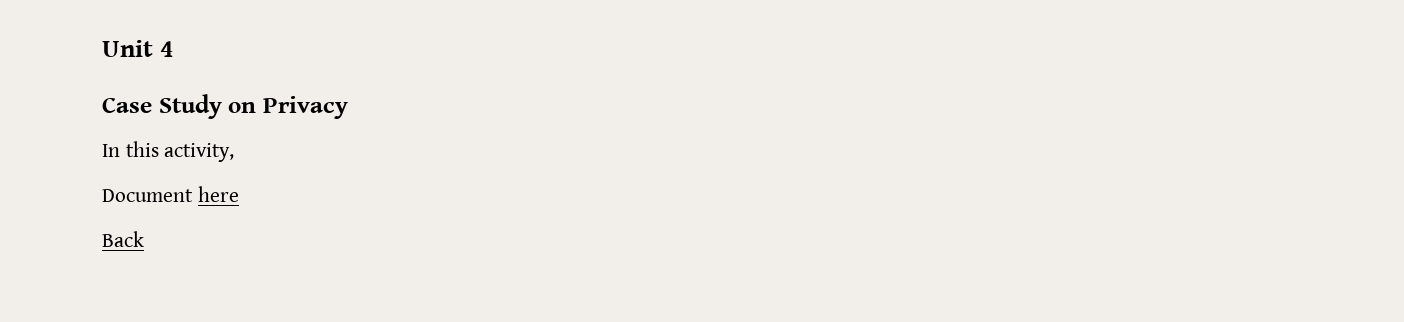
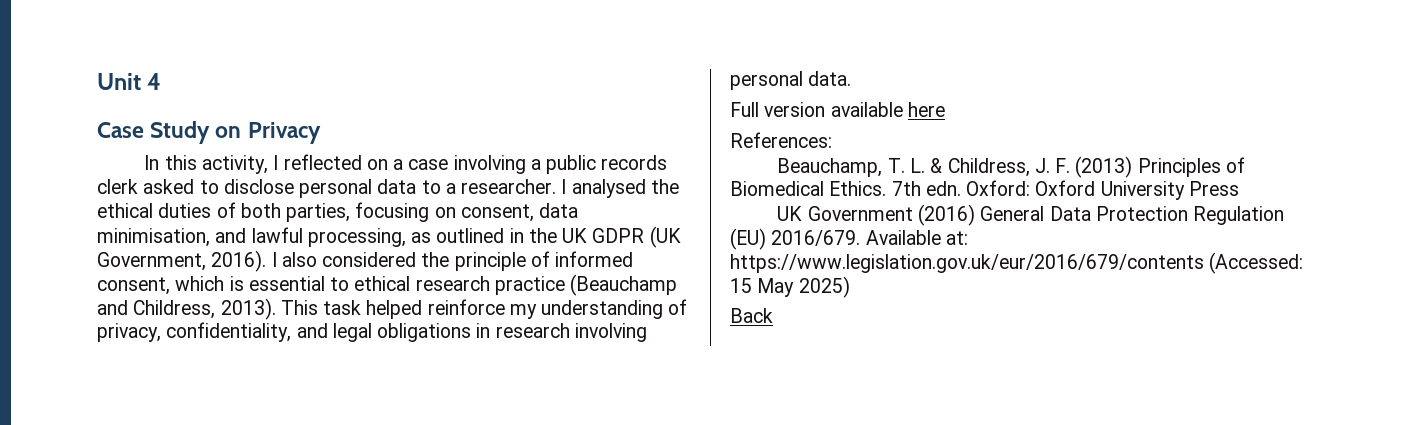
[102,186,239,202] // Document here -> [273,154,668,174] [97,179,679,198] [97,202,579,222] [97,226,681,248] [97,250,634,272] [97,274,678,296] [97,298,688,320] [97,322,647,342] [730,71,852,90] [730,102,945,117] [730,132,832,148] [777,156,1245,178] [730,180,1239,200] [777,204,1285,226] [730,228,968,250] [730,252,1304,274] [730,276,850,298] I reflected on a case involving a public records clerk asked to disclose personal data to a researcher. I analysed the ethical duties of both parties, focusing on consent, data minimisation, and lawful processing, as outlined in the UK GDPR (UK Government, 2016). I also considered the principle of informed consent, which is essential to ethical research practice (Beauchamp and Childress, 2013). This task helped reinforce my understanding of privacy, confidentiality, and legal obligations in research involving personal data. // Full version available here // References: // Beauchamp, T. L. & Childress, J. F. (2013) Principles of Biomedical Ethics. 7th edn. Oxford: Oxford University Press // UK Government (2016) General Data Protection Regulation (EU) 2016/679. Available at: https://www.legislation.gov.uk/eur/2016/679/contents (Accessed: 15 May 2025)

